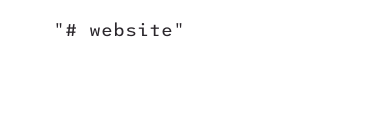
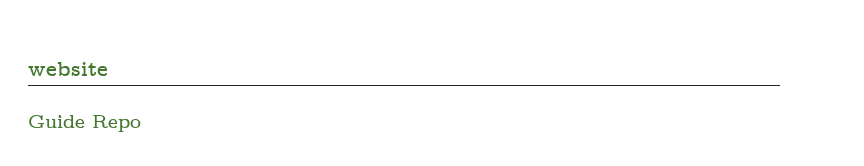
[53,22,185,37] "# website" -> [28,62,108,76] [28,115,141,132] website // Guide Repo

